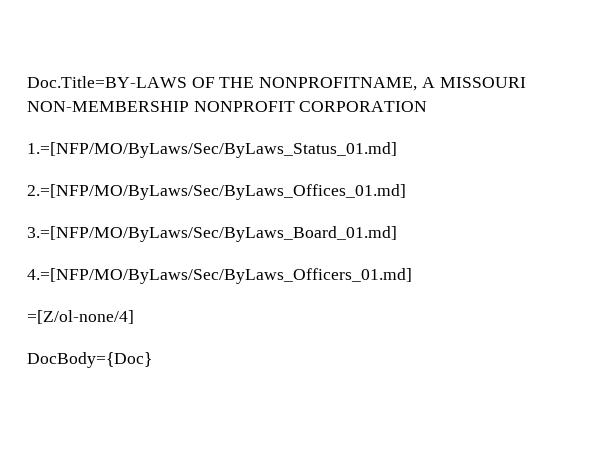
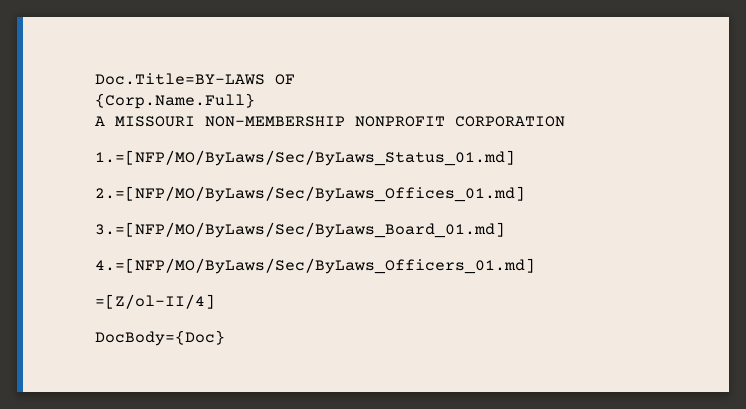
[219,77,418,91] THE NONPROFITNAME, -> [95,93,255,109] // {Corp.Name.Full} //
[27,310,134,324] =[Z/ol-none/4] -> [95,294,215,309] =[Z/ol-II/4]

